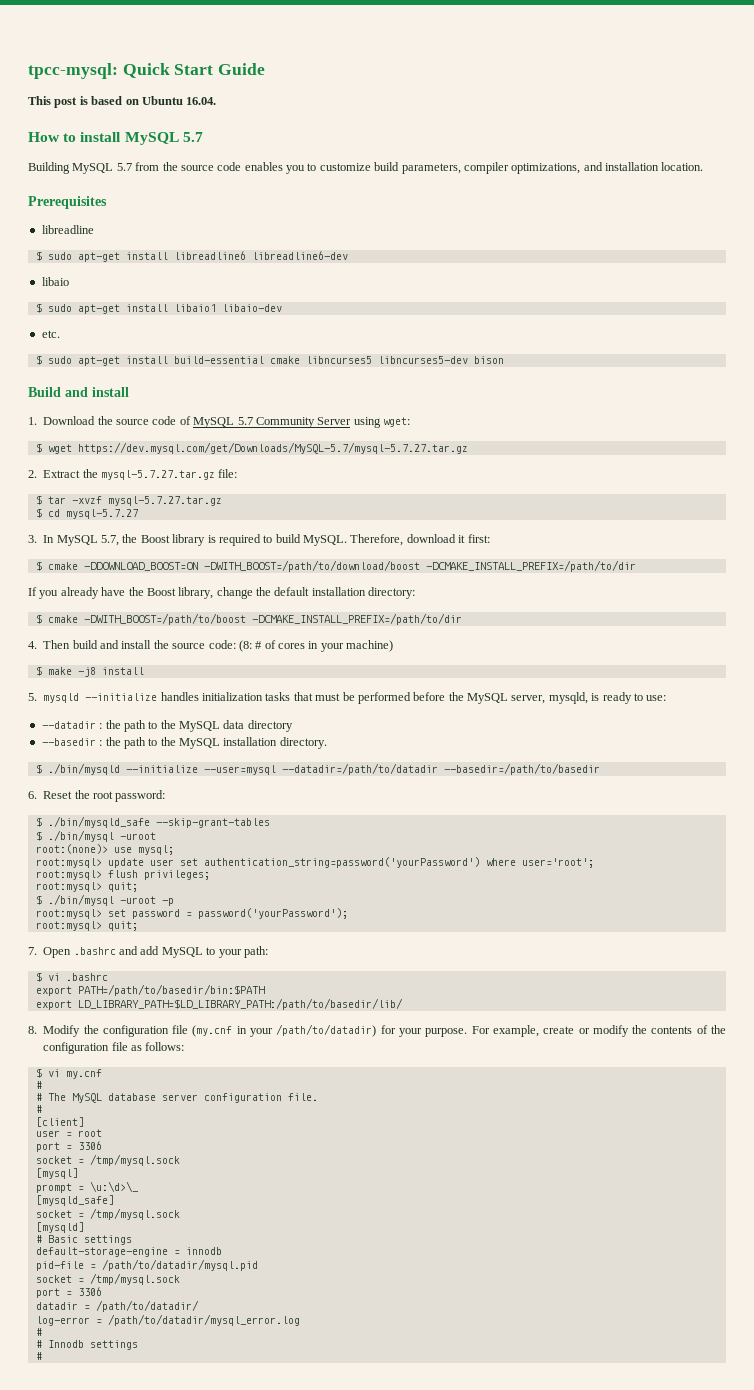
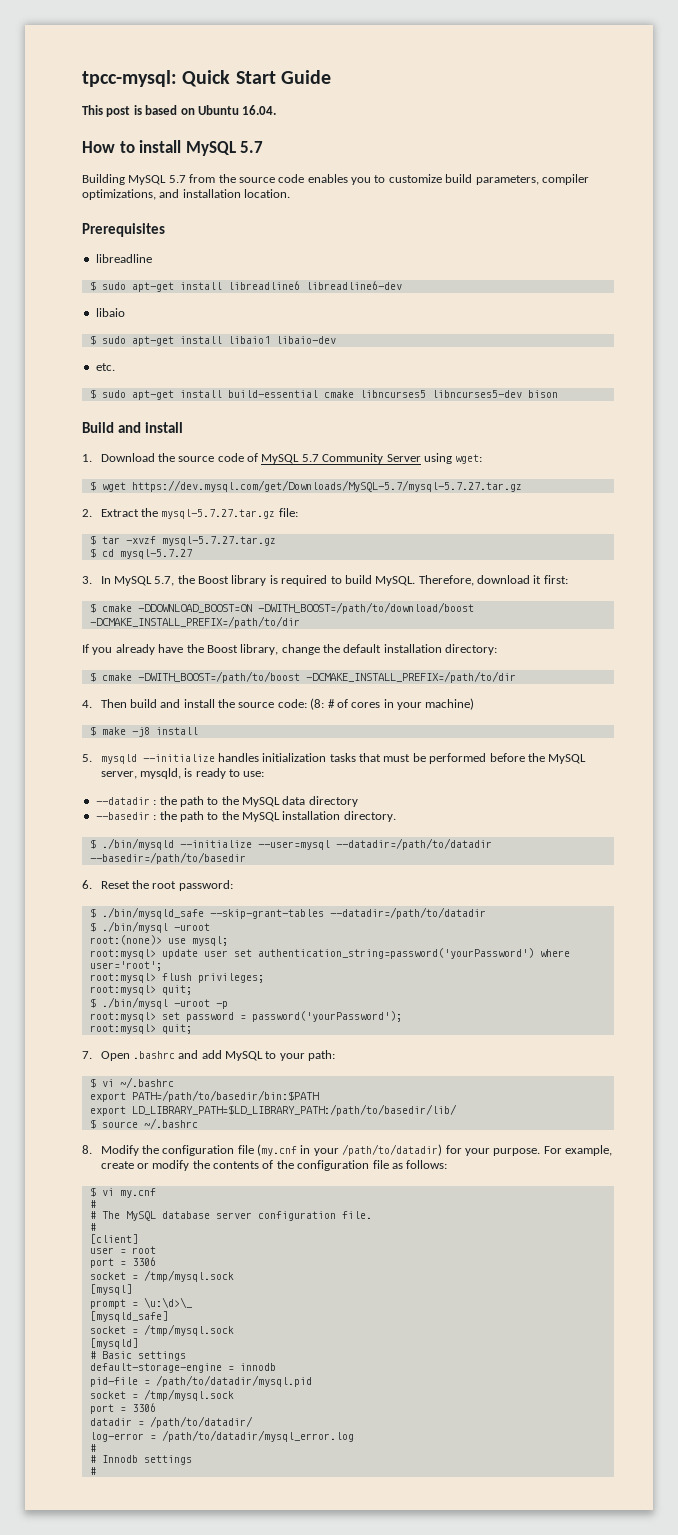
(270, 823) none -> [329,907,486,919] --datadir=/path/to/datadir
[65,973,108,981] .bashrc -> [119,1077,174,1088] ~/.bashrc
(403, 1004) none -> [89,1118,198,1129] // $ source ~/.bashrc

